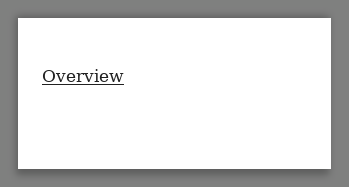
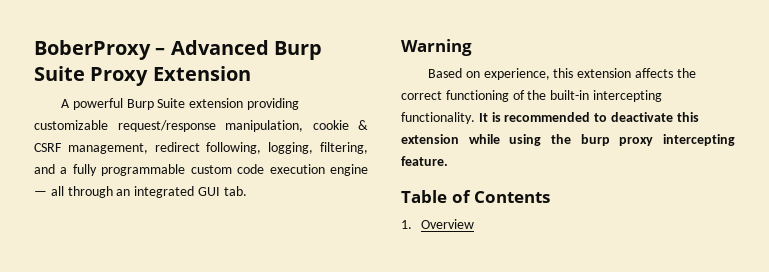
(42, 75) none -> [34,40,323,60] [34,66,251,86] [61,98,299,110] [34,120,368,132] [34,142,369,154] [34,164,368,176] [34,186,247,198] [401,39,472,56] [428,68,696,80] [401,90,662,102] [401,112,699,124] [401,134,735,146] [401,156,448,166] [401,190,551,203] [401,220,412,229] BoberProxy – Advanced Burp Suite Proxy Extension // A powerful Burp Suite extension providing customizable request/response manipulation, cookie & CSRF management, redirect following, logging, filtering, and a fully programmable custom code execution engine — all through an integrated GUI tab. // Warning // Based on experience, this extension affects the correct functioning of the built-in intercepting functionality. It is recommended to deactivate this extension while using the burp proxy intercepting feature. // Table of Contents // 1.

